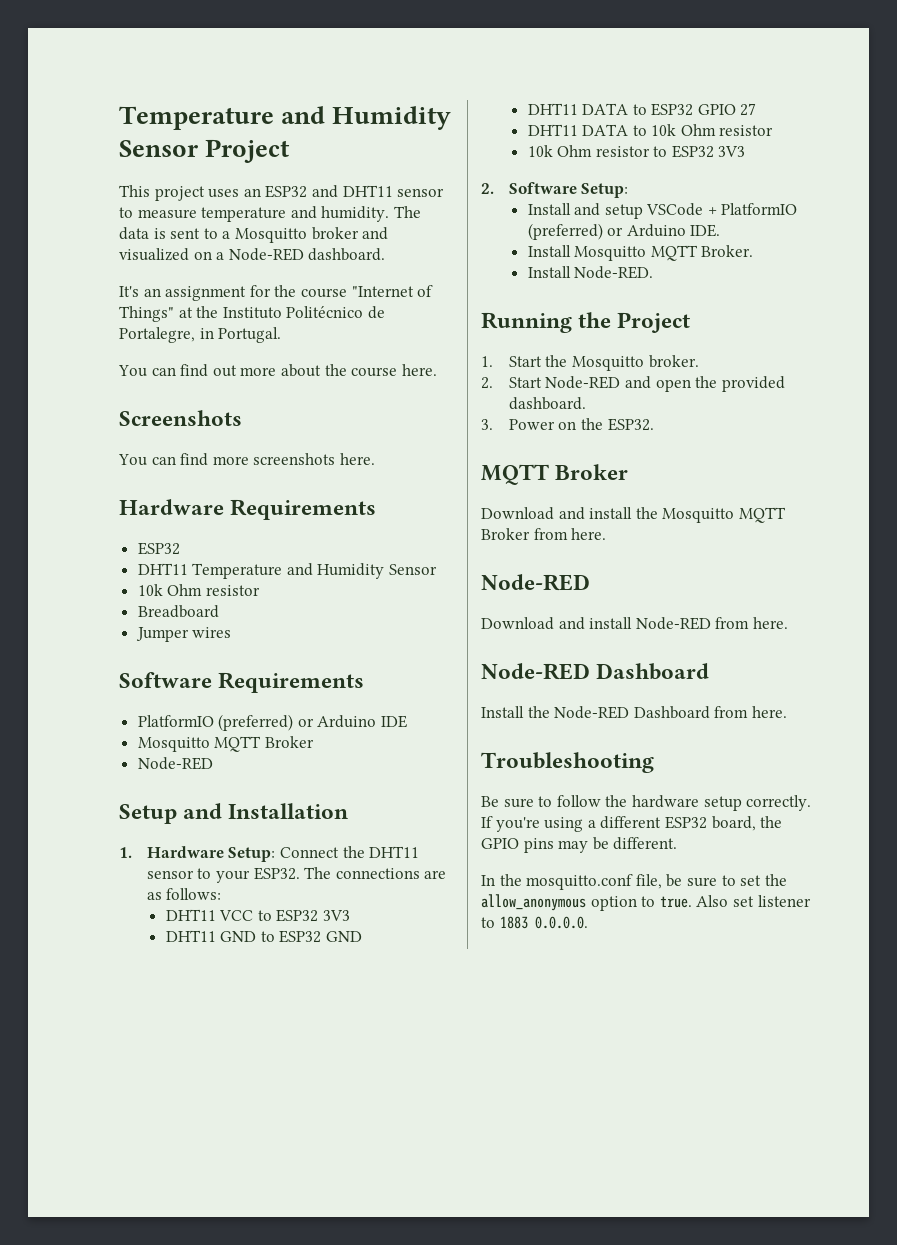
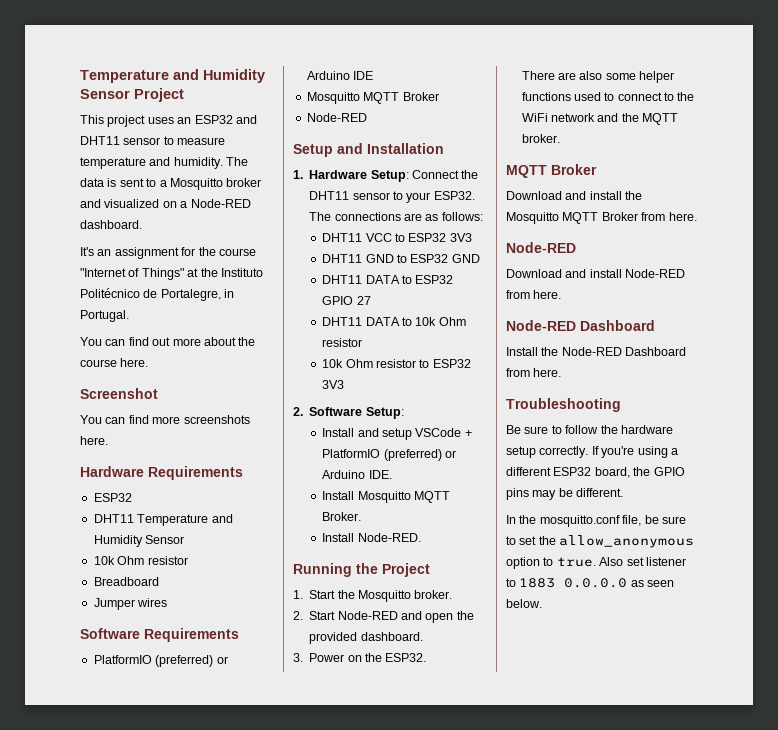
[119,410,242,426] Screenshots -> [80,388,158,399] Screenshot
(654, 424) none -> [521,71,675,83] [521,92,695,101] [521,113,679,125] [521,134,560,143] // There are also some helper functions used to connect to the WiFi network and the MQTT broker.
[534,916,588,929] 0.0.0.0. -> [564,578,675,588] [506,599,542,608] 0.0.0.0 as seen below.

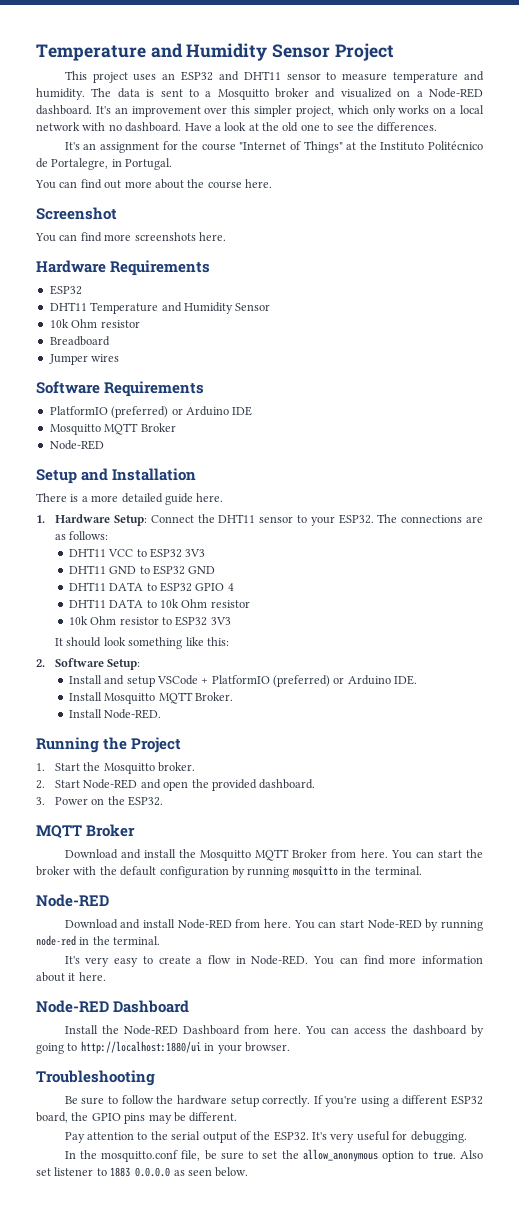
(142, 224) none -> [95,105,485,117] [36,122,438,132] It's an improvement over this simpler project, which only works on a local network with no dashboard. Have a look at the old one to see the differences.
(444, 148) none -> [36,493,224,505] // There is a more detailed guide here.
[356,296,371,305] 27 -> [227,583,234,591] 4
(345, 384) none -> [55,637,229,649] // It should look something like this:
[521,71,675,83] [521,92,695,101] [521,113,679,125] [521,134,560,143] // There are also some helper functions used to connect to the WiFi network and the MQTT broker. -> (164, 801) none
(697, 216) none -> [390,849,483,859] [36,866,422,878] You can start the broker with the default configuration by running mosquitto in the terminal.
(562, 294) none -> [293,919,484,931] [36,935,161,946] [64,955,484,967] [36,972,106,982] You can start Node-RED by running node-red in the terminal. // It's very easy to create a flow in Node-RED. You can find more information about it here.
(562, 372) none -> [304,1025,484,1037] [36,1041,290,1054] You can access the dashboard by going to http://localhost:1880/ui in your browser.
(624, 492) none -> [64,1131,467,1143] // Pay attention to the serial output of the ESP32. It's very useful for debugging.

